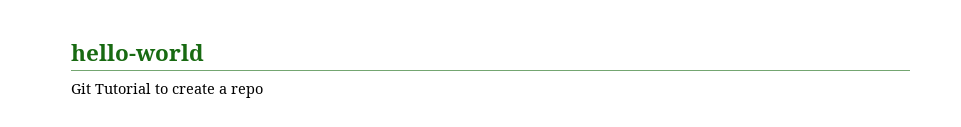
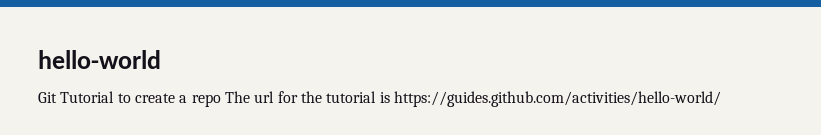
(263, 92) none -> [224,91,721,107] The url for the tutorial is https://guides.github.com/activities/hello-world/

